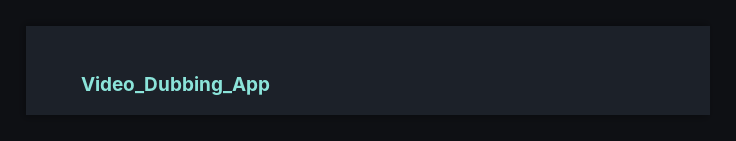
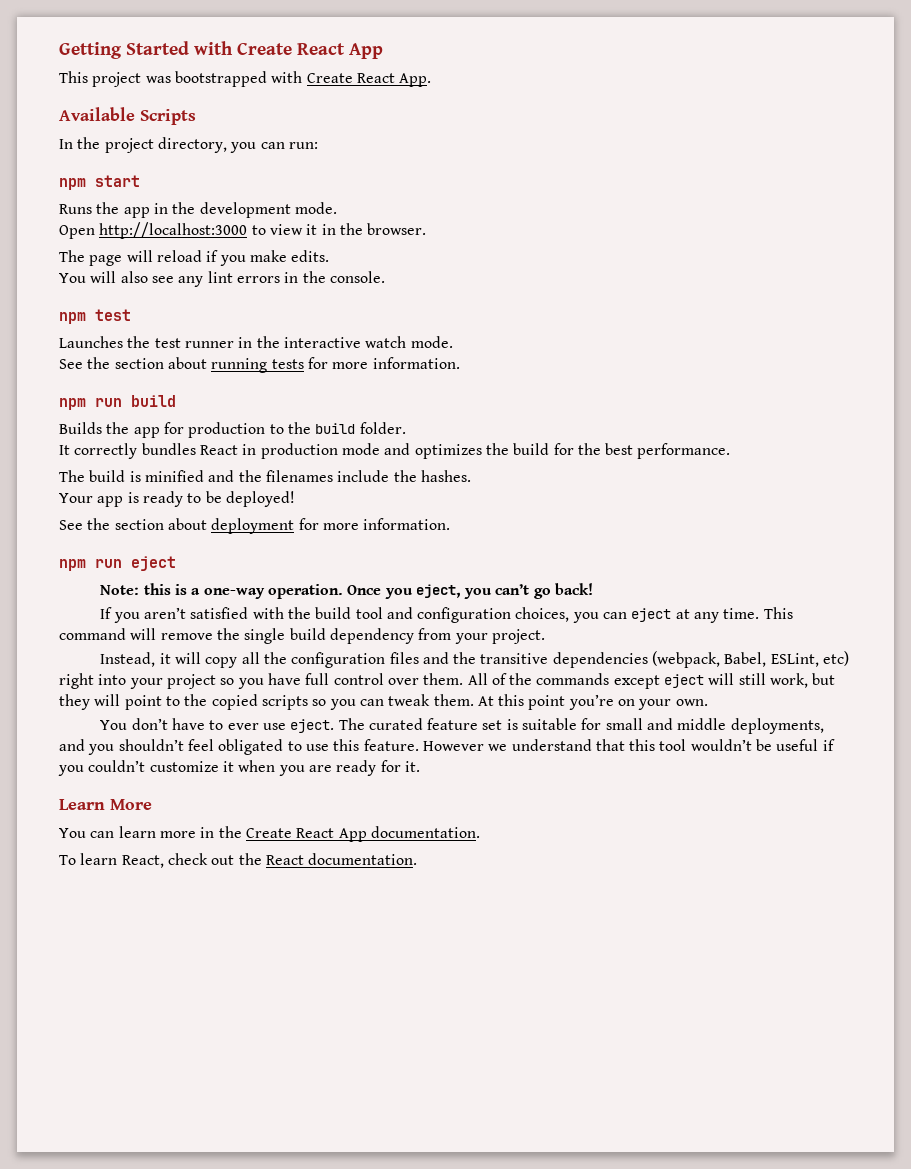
[81,76,270,96] Video_Dubbing_App -> [59,41,383,59] [59,71,432,87] [59,107,196,125] [59,137,318,153] [59,175,140,190] [59,202,337,218] [59,222,427,239] [59,250,330,266] [59,271,385,287] [59,309,131,324] [59,336,453,348] [59,357,460,373] [59,395,176,410] [59,422,406,438] [59,443,731,459] [59,470,471,482] [59,491,295,507] [59,518,451,534] [59,556,176,571] [100,583,594,599] [100,607,793,623] [59,628,545,644] [100,651,850,668] [59,673,836,689] [59,694,708,710] [100,718,824,734] [59,739,835,755] [58,760,420,776] [59,799,152,810] [59,826,480,842] [59,853,418,868] Getting Started with Create React App // This project was bootstrapped with Create React App. // Available Scripts // In the project directory, you can run: // npm start // Runs the app in the development mode. // Open http://localhost:3000 to view it in the browser. // The page will reload if you make edits. // You will also see any lint errors in the console. // npm test // Launches the test runner in the interactive watch mode. // See the section about running tests for more information. // npm run build // Builds the app for production to the build folder. // It correctly bundles React in production mode and optimizes the build for the best performance. // The build is minified and the filenames include the hashes. // Your app is ready to be deployed! // See the section about deployment for more information. // npm run eject // Note: this is a one-way operation. Once you eject, you can’t go back! // If you aren’t satisfied with the build tool and configuration choices, you can eject at any time. This command will remove the single build dependency from your project. // Instead, it will copy all the configuration files and the transitive dependencies (webpack, Babel, ESLint, etc) right into your project so you have full control over them. All of the commands except eject will still work, but they will point to the copied scripts so you can tweak them. At this point you’re on your own. // You don’t have to ever use eject. The curated feature set is suitable for small and middle deployments, and you shouldn’t feel obligated to use this feature. However we understand that this tool wouldn’t be useful if you couldn’t customize it when you are ready for it. // Learn More // You can learn more in the Create React App documentation. // To learn React, check out the React documentation.

